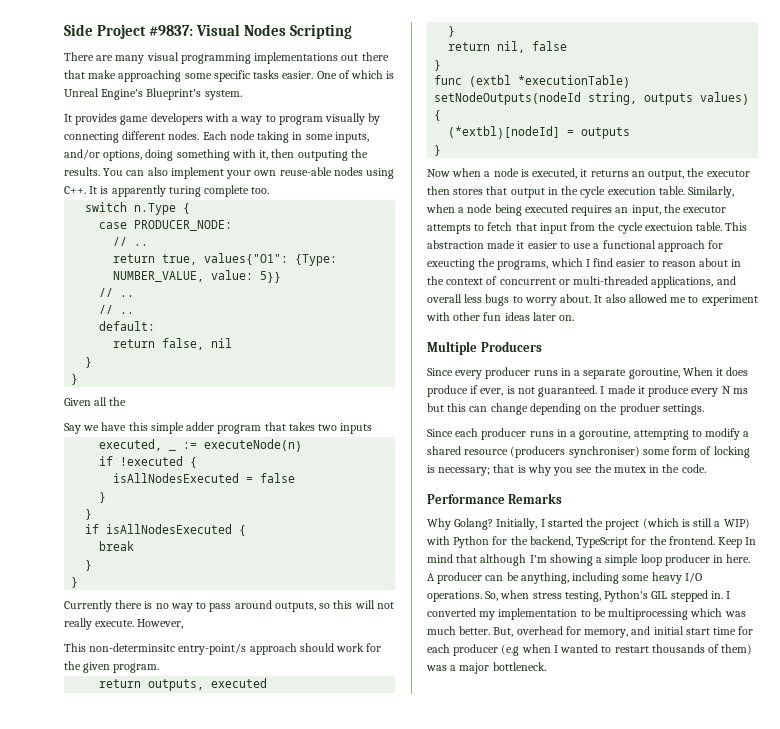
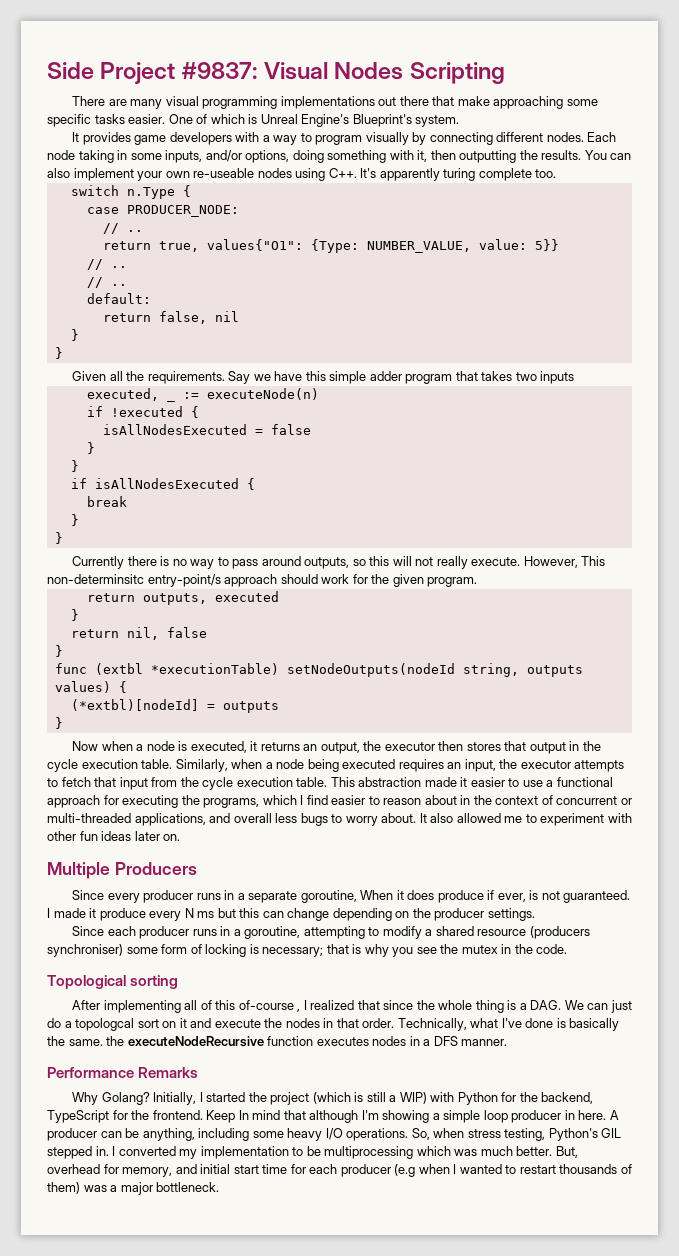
[297,150,348,161] outputing -> [459,150,517,163] outputting
[279,167,332,176] reuse-able -> [193,168,255,178] re-useable
[89,186,109,194] It is -> [360,168,377,178] It's
(127, 401) // -> [147,371,225,384] requirements.
(184, 624) // -> (578, 562) none
[644,223,693,231] exectuion -> [236,777,293,787] execution
[427,259,475,270] exeucting -> [122,795,179,808] executing
[619,403,660,415] produer -> [434,908,485,921] producer
(706, 468) none -> [47,975,179,989] [72,1000,632,1013] [47,1018,620,1031] [47,1036,508,1047] // Topological sorting // After implementing all of this of-course , I realized that since the whole thing is a DAG. We can just do a topologcal sort on it and execute the nodes in that order. Technically, what I've done is basically the same. the executeNodeRecursive function executes nodes in a DFS manner.

